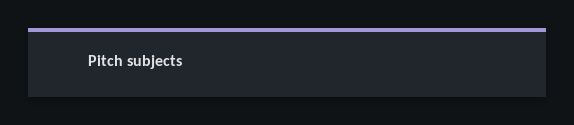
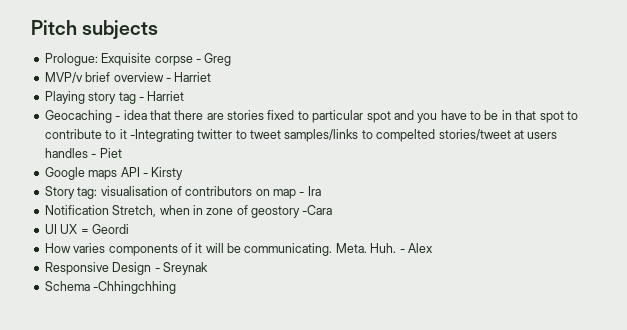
(183, 62) none -> [44,53,232,66] [44,72,212,83] [44,91,185,104] [44,110,578,123] [44,129,558,142] [44,148,122,158] [44,167,184,180] [44,186,321,199] [44,205,333,218] [44,224,129,234] [44,243,433,256] [44,262,208,275] [44,281,177,294] // Prologue: Exquisite corpse - Greg // MVP/v brief overview - Harriet // Playing story tag - Harriet // Geocaching - idea that there are stories fixed to particular spot and you have to be in that spot to contribute to it -Integrating twitter to tweet samples/links to compelted stories/tweet at users handles - Piet // Google maps API - Kirsty // Story tag: visualisation of contributors on map - Ira // Notification Stretch, when in zone of geostory -Cara // UI UX = Geordi // How varies components of it will be communicating. Meta. Huh. - Alex // Responsive Design - Sreynak // Schema -Chhingchhing

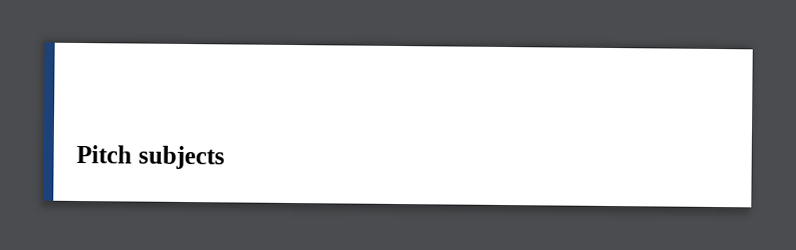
[44,53,232,66] [44,72,212,83] [44,91,185,104] [44,110,578,123] [44,129,558,142] [44,148,122,158] [44,167,184,180] [44,186,321,199] [44,205,333,218] [44,224,129,234] [44,243,433,256] [44,262,208,275] [44,281,177,294] // Prologue: Exquisite corpse - Greg // MVP/v brief overview - Harriet // Playing story tag - Harriet // Geocaching - idea that there are stories fixed to particular spot and you have to be in that spot to contribute to it -Integrating twitter to tweet samples/links to compelted stories/tweet at users handles - Piet // Google maps API - Kirsty // Story tag: visualisation of contributors on map - Ira // Notification Stretch, when in zone of geostory -Cara // UI UX = Geordi // How varies components of it will be communicating. Meta. Huh. - Alex // Responsive Design - Sreynak // Schema -Chhingchhing -> (225, 157) none

